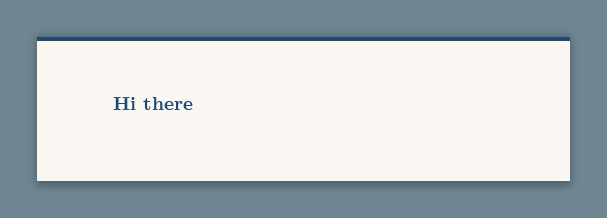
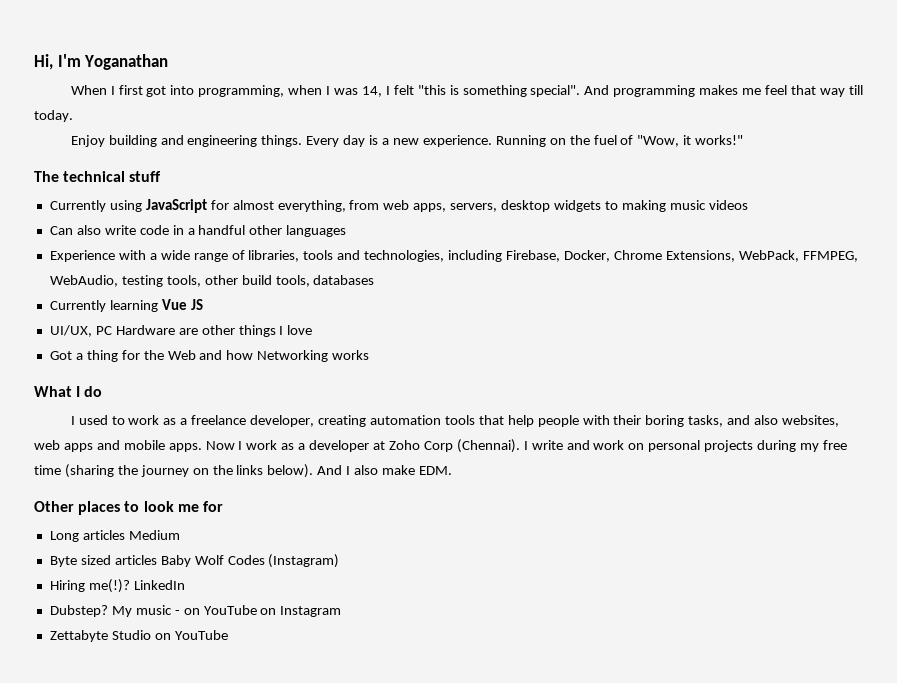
[113,97,193,110] Hi there -> [34,54,169,70] [70,85,863,97] [34,110,73,122] [70,135,744,147] [34,171,162,182] [49,199,748,213] [49,225,347,237] [49,250,858,262] [49,275,375,287] [49,299,203,312] [49,325,313,337] [49,350,370,362] [34,386,103,397] [70,415,840,427] [34,439,847,453] [34,464,452,478] [34,501,223,515] [49,530,180,542] [49,554,340,568] [49,579,185,593] [49,605,342,617] [49,630,228,642] Hi, I'm Yoganathan // When I first got into programming, when I was 14, I felt "this is something special". And programming makes me feel that way till today. // Enjoy building and engineering things. Every day is a new experience. Running on the fuel of "Wow, it works!" // The technical stuff // Currently using JavaScript for almost everything, from web apps, servers, desktop widgets to making music videos // Can also write code in a handful other languages // Experience with a wide range of libraries, tools and technologies, including Firebase, Docker, Chrome Extensions, WebPack, FFMPEG, WebAudio, testing tools, other build tools, databases // Currently learning Vue JS // UI/UX, PC Hardware are other things I love // Got a thing for the Web and how Networking works // What I do // I used to work as a freelance developer, creating automation tools that help people with their boring tasks, and also websites, web apps and mobile apps. Now I work as a developer at Zoho Corp (Chennai). I write and work on personal projects during my free time (sharing the journey on the links below). And I also make EDM. // Other places to look me for // Long articles Medium // Byte sized articles Baby Wolf Codes (Instagram) // Hiring me(!)? LinkedIn // Dubstep? My music - on YouTube on Instagram // Zettabyte Studio on YouTube

